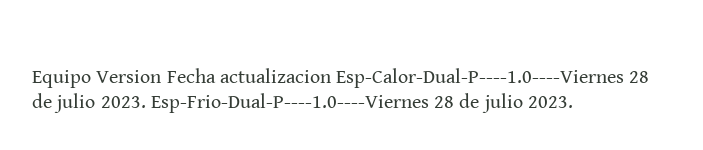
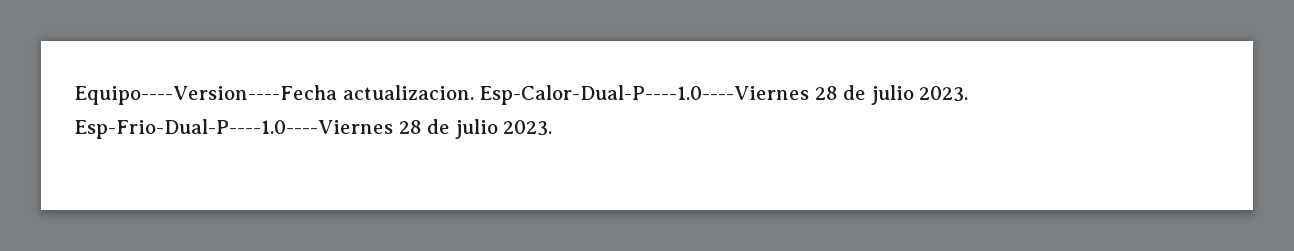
[32,68,331,88] Equipo Version Fecha actualizacion -> [74,85,474,105] Equipo----Version----Fecha actualizacion.
(146, 102) none -> (969, 94) //

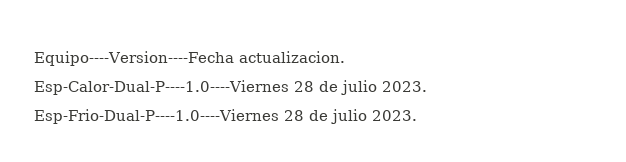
(474, 92) none -> (345, 57) //

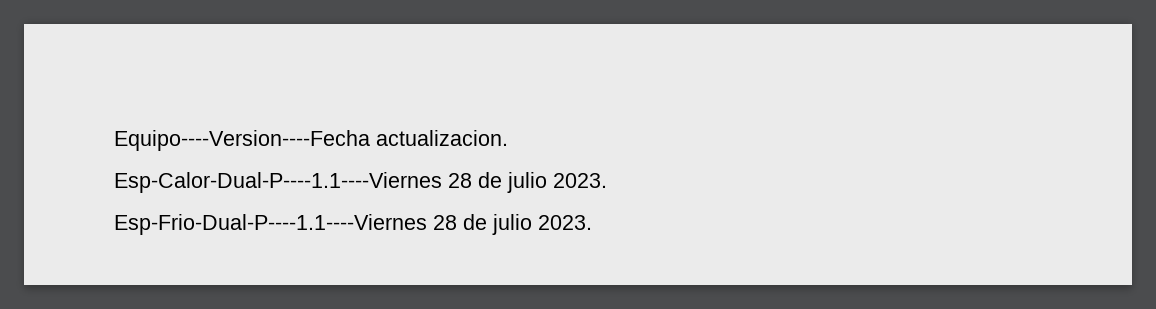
[34,80,289,95] Esp-Calor-Dual-P----1.0----Viernes -> [114,172,442,193] Esp-Calor-Dual-P----1.1----Viernes
[34,109,279,124] Esp-Frio-Dual-P----1.0----Viernes -> [114,214,427,235] Esp-Frio-Dual-P----1.1----Viernes

